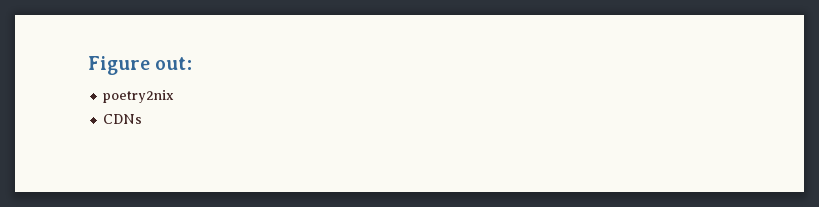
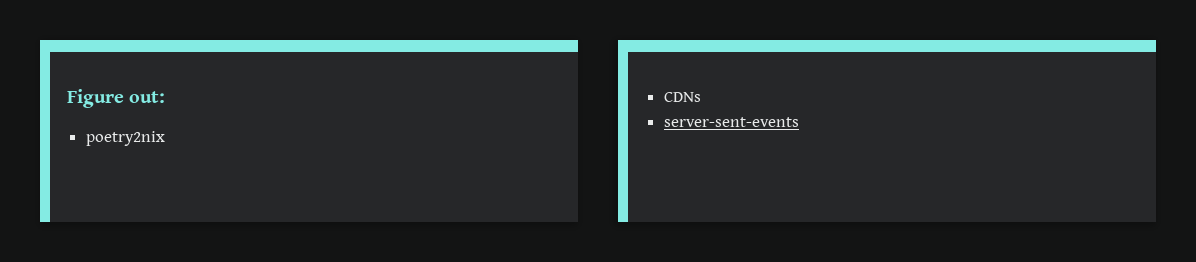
(143, 119) none -> [663,117,799,127] // server-sent-events

